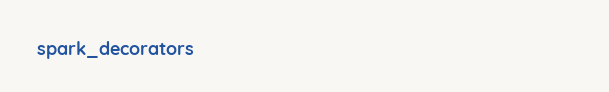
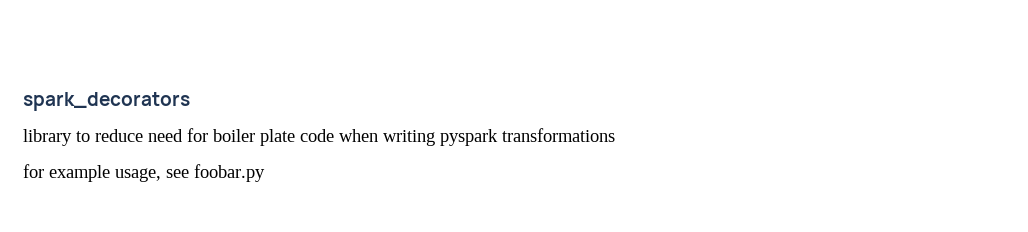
(194, 50) none -> [23,128,615,146] [23,164,265,182] // library to reduce need for boiler plate code when writing pyspark transformations // for example usage, see foobar.py

